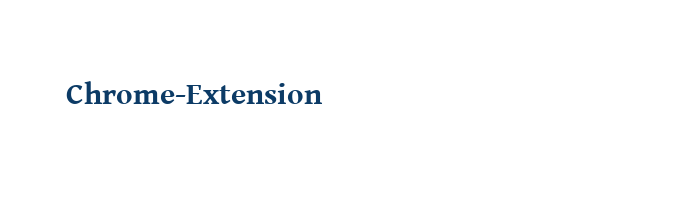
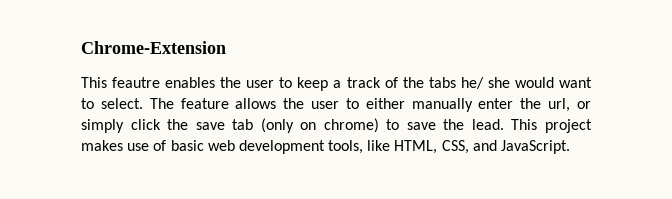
(323, 92) none -> [81,77,592,91] [81,98,592,112] [81,118,592,133] [81,140,571,154] // This feautre enables the user to keep a track of the tabs he/ she would want to select. The feature allows the user to either manually enter the url, or simply click the save tab (only on chrome) to save the lead. This project makes use of basic web development tools, like HTML, CSS, and JavaScript.

